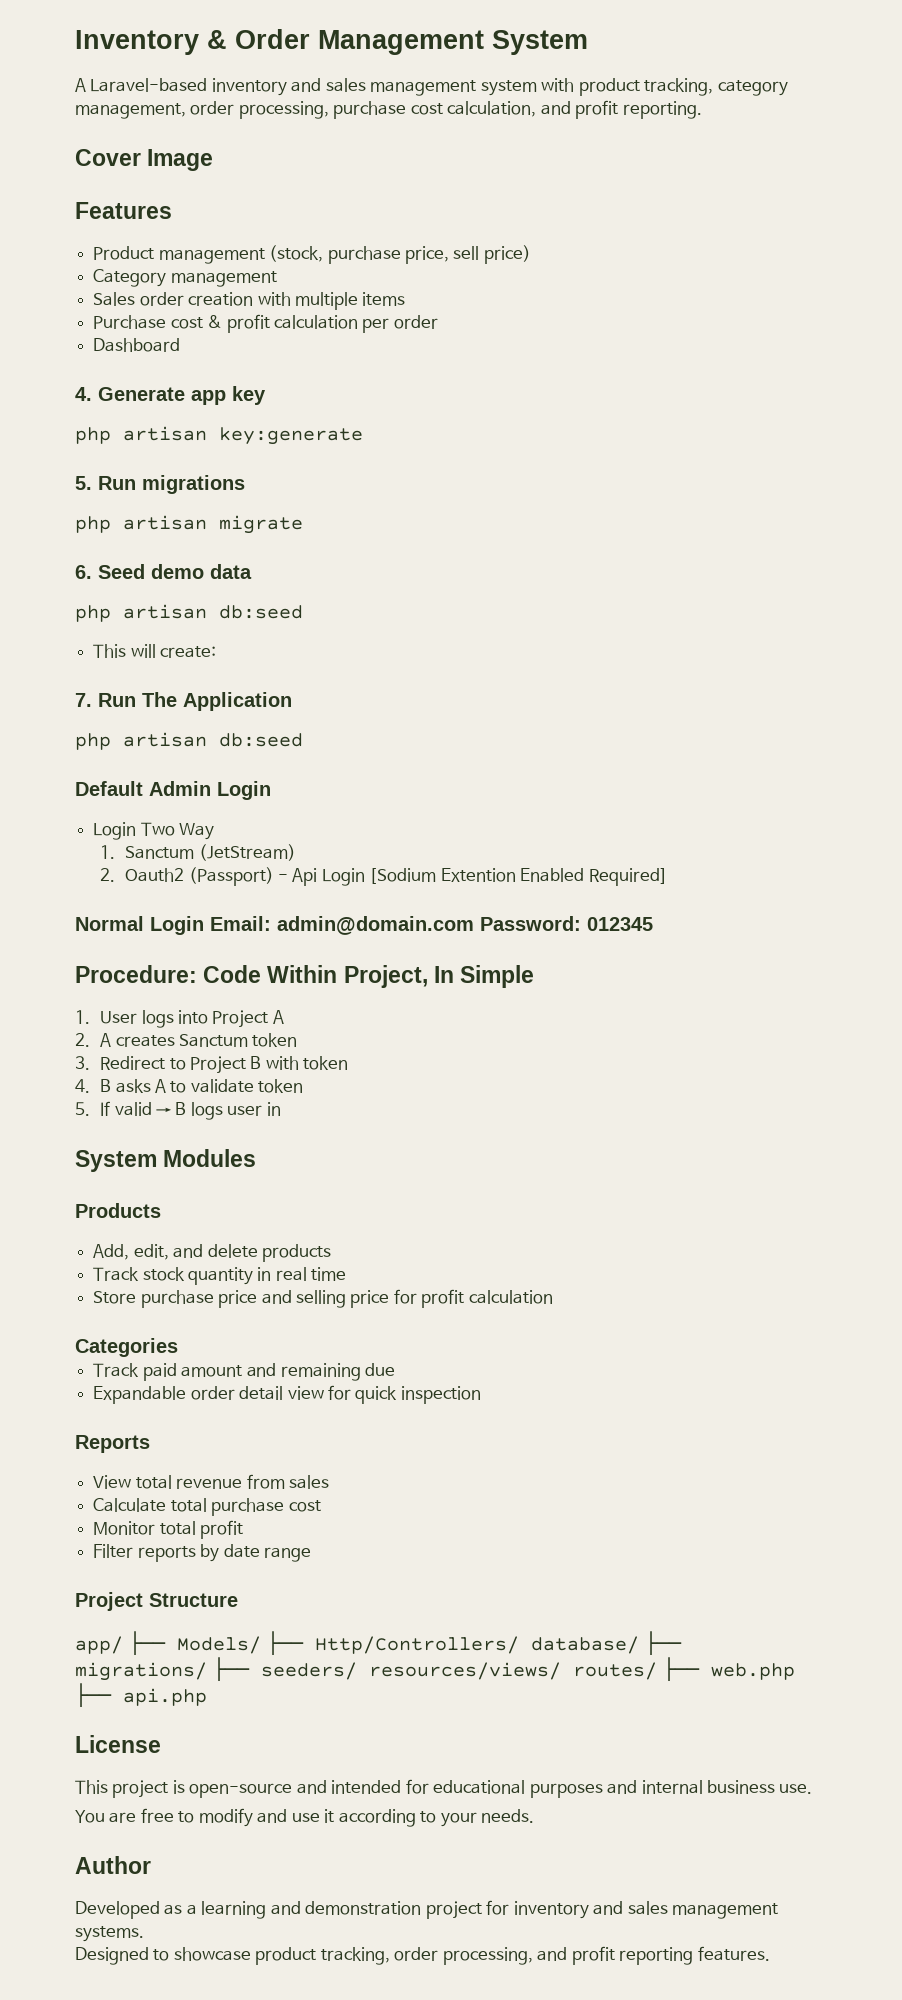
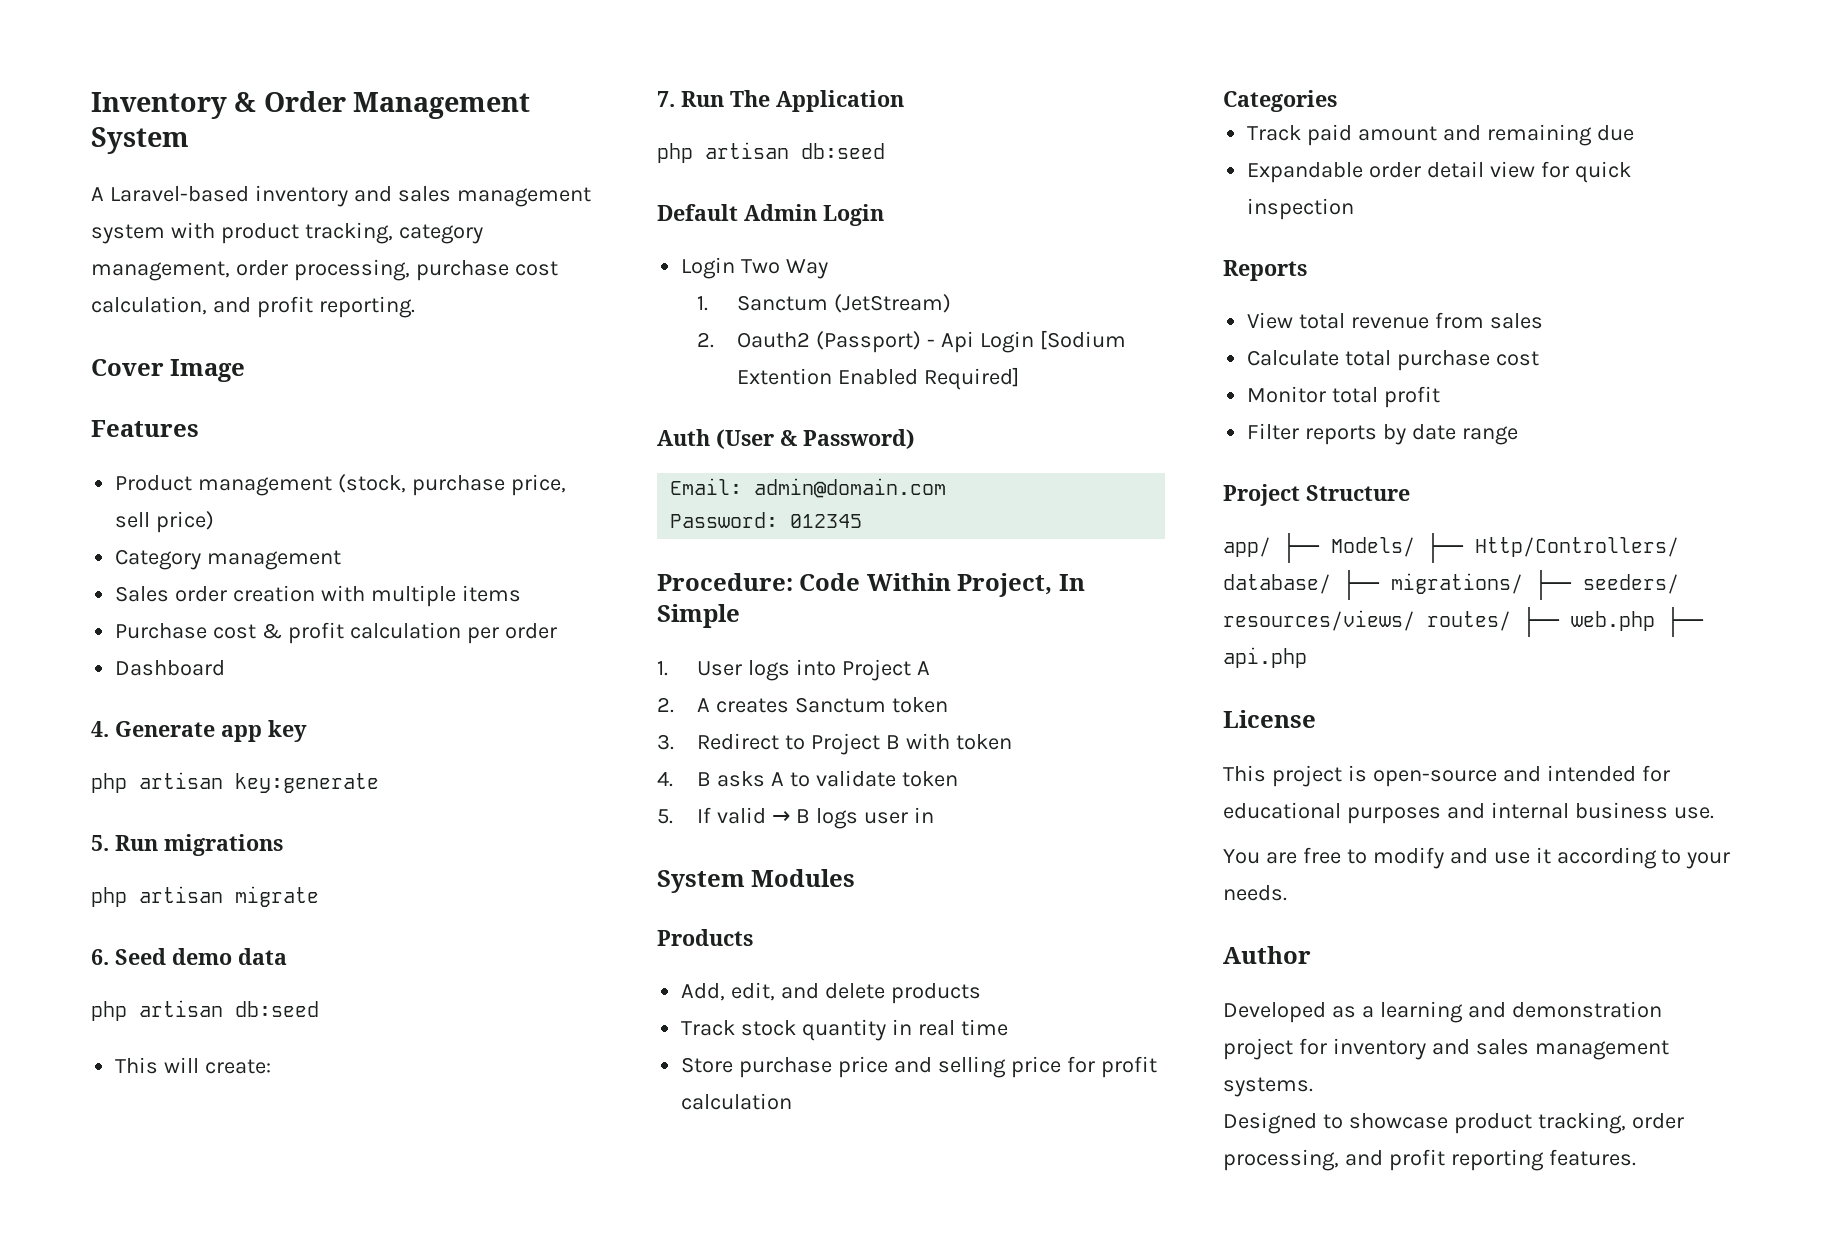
[75,916,204,935] Normal Login -> [657,429,915,449] Auth (User & Password) //
(474, 925) none -> (947, 488) //

